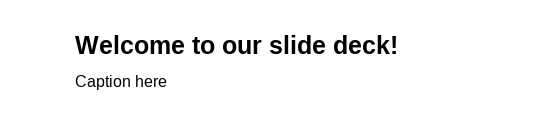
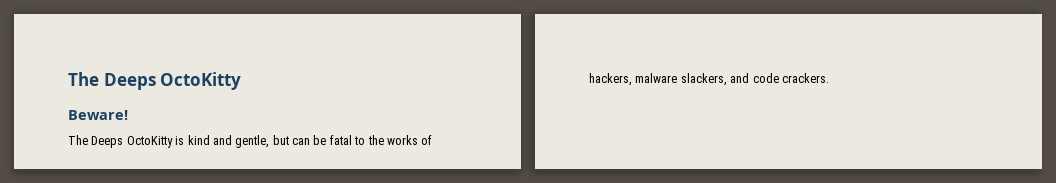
[75,35,398,54] [75,75,168,90] Welcome to our slide deck! // Caption here -> [68,72,242,90] [68,110,128,120] [68,135,433,148] [589,73,829,86] The Deeps OctoKitty // Beware! // The Deeps OctoKitty is kind and gentle, but can be fatal to the works of hackers, malware slackers, and code crackers.

